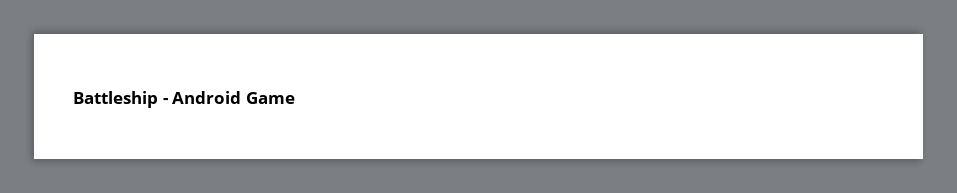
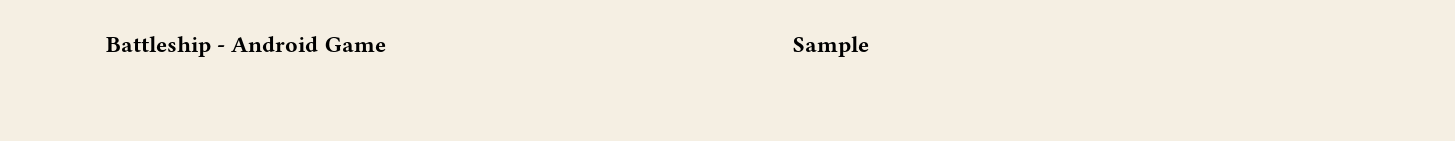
(295, 98) none -> [793,36,869,57] // Sample

